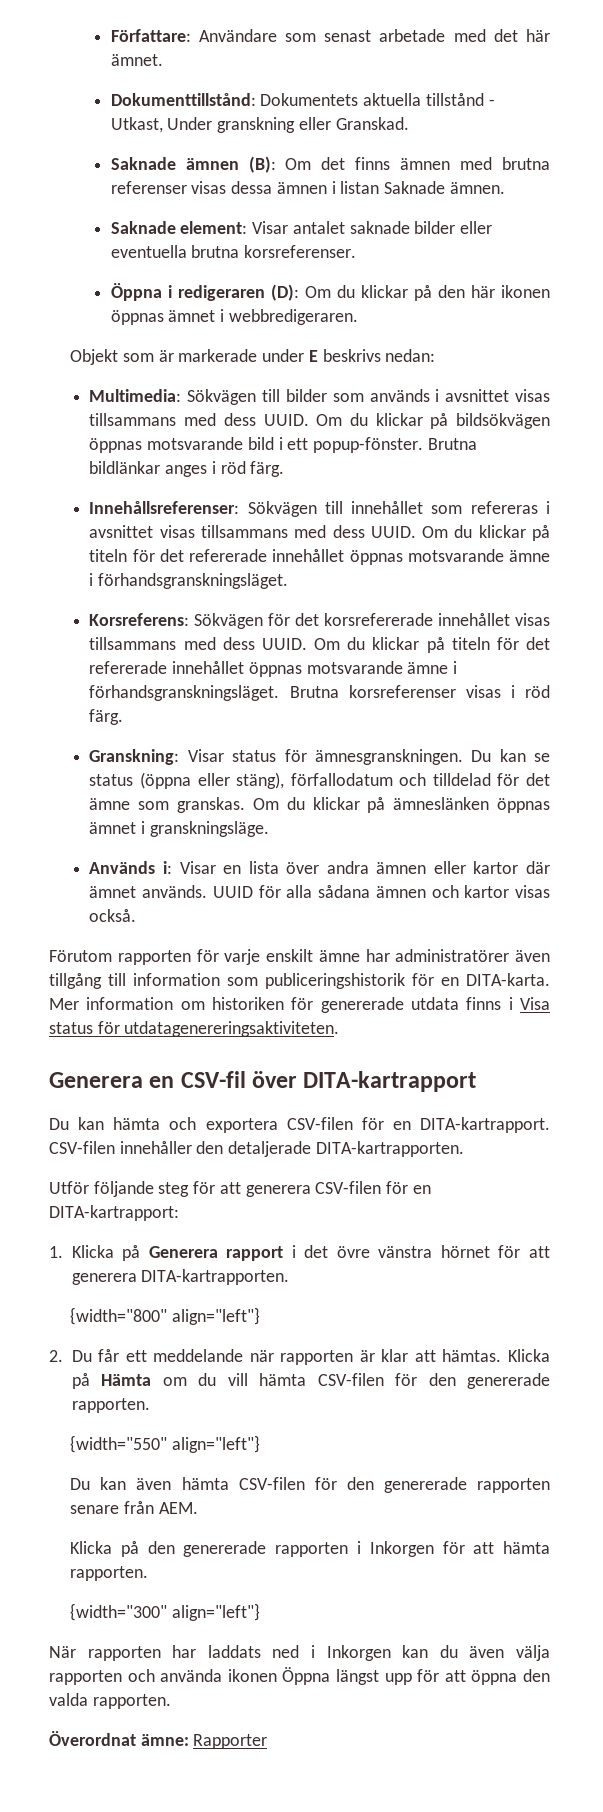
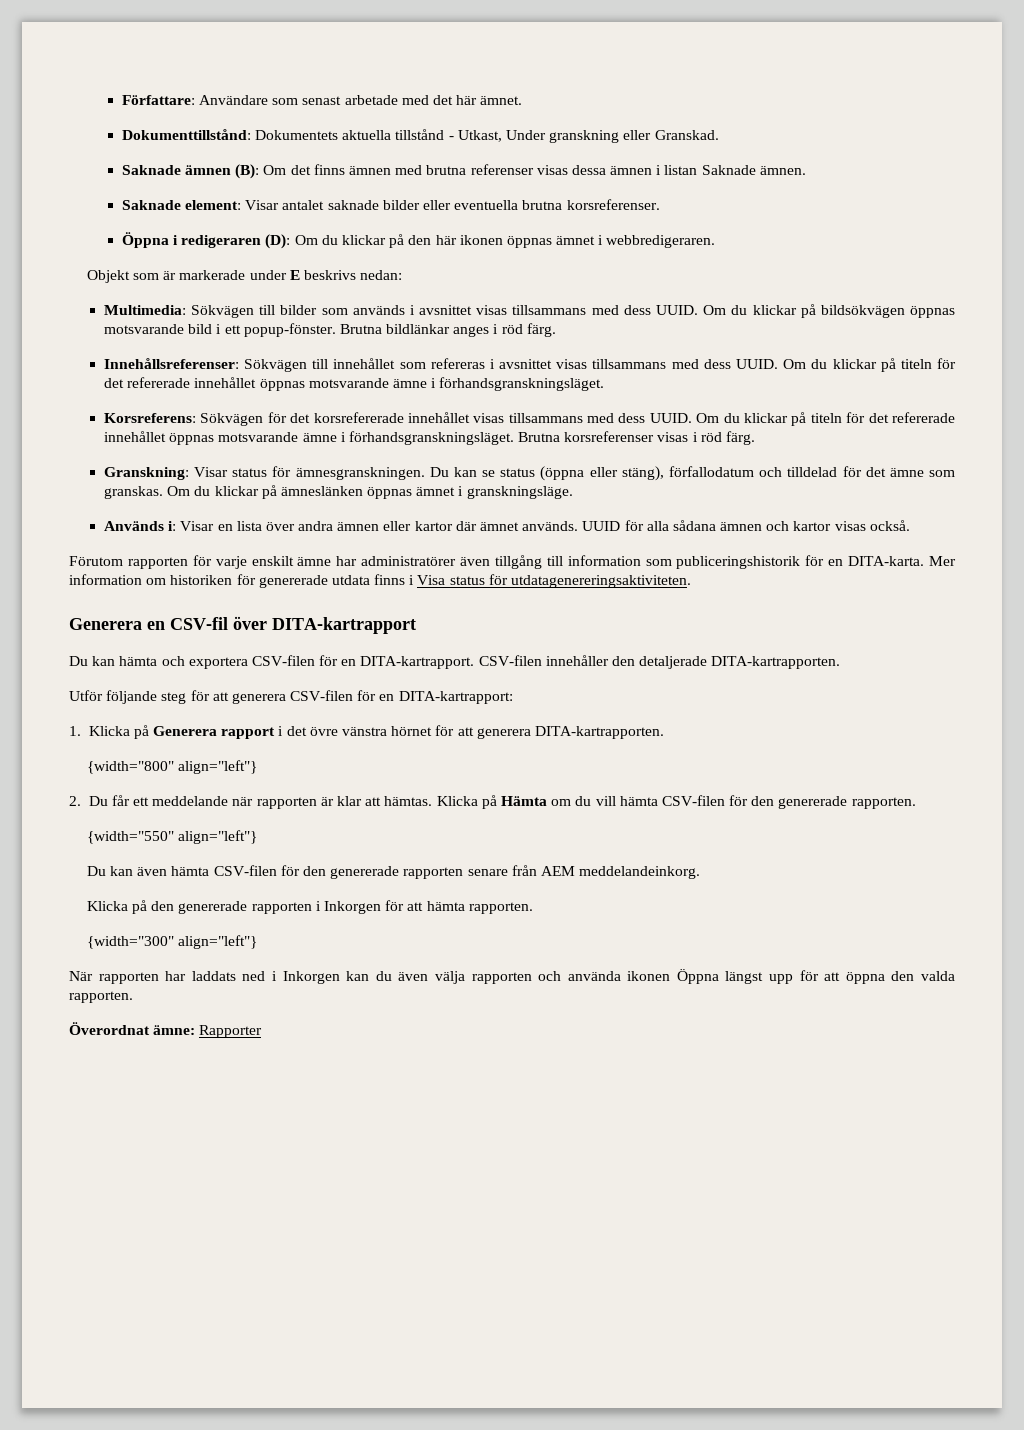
[158,1502,198,1514] AEM. -> [540,866,701,879] AEM meddelandeinkorg.

